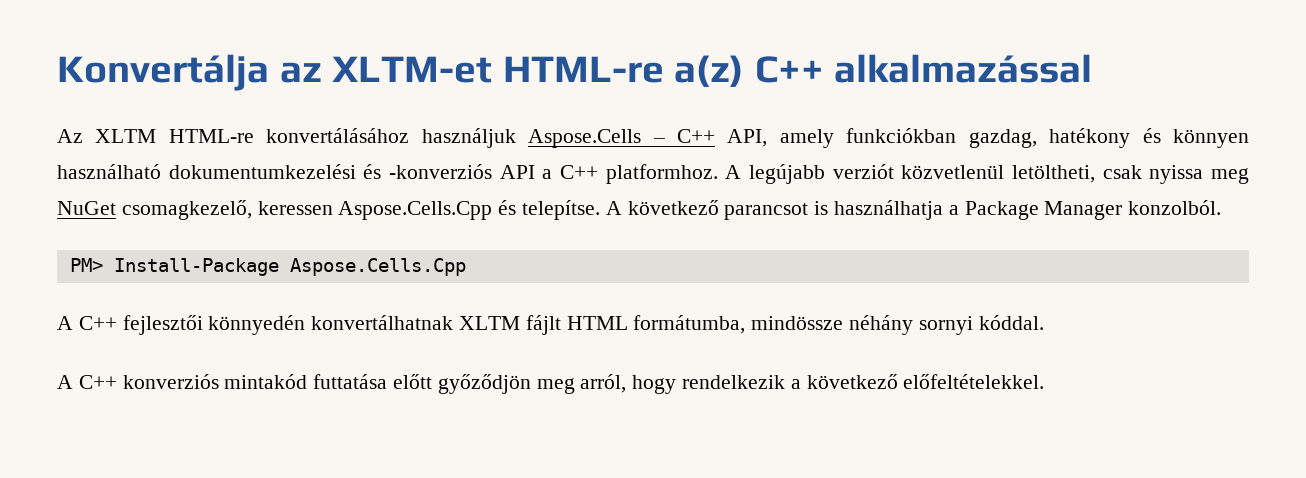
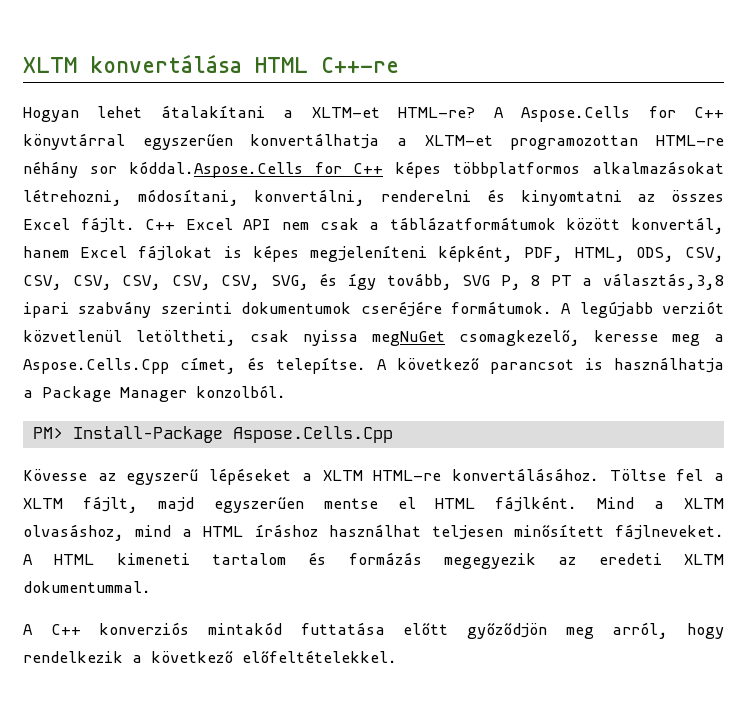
[57,54,1093,91] [57,128,1249,148] [57,164,718,184] Konvertálja az XLTM-et HTML-re a(z) C++ alkalmazással // Az XLTM HTML-re konvertálásához használjuk Aspose.Cells – C++ API, amely funkciókban gazdag, hatékony és könnyen használható dokumentumkezelési és -konverziós API a C++ platformhoz. -> [23,54,399,73] [23,105,724,122] [23,133,724,150] [23,161,724,178] [23,189,724,206] [23,217,725,234] [23,245,724,262] [23,273,724,290] [23,301,552,318] XLTM konvertálása HTML C++-re // Hogyan lehet átalakítani a XLTM-et HTML-re? A Aspose.Cells for C++ könyvtárral egyszerűen konvertálhatja a XLTM-et programozottan HTML-re néhány sor kóddal.Aspose.Cells for C++ képes többplatformos alkalmazásokat létrehozni, módosítani, konvertálni, renderelni és kinyomtatni az összes Excel fájlt. C++ Excel API nem csak a táblázatformátumok között konvertál, hanem Excel fájlokat is képes megjeleníteni képként, PDF, HTML, ODS, CSV, CSV, CSV, CSV, CSV, CSV, SVG, és így tovább, SVG P, 8 PT a választás,3,8 ipari szabvány szerinti dokumentumok cseréjére formátumok.
[1211,168,1249,184] [57,200,493,220] meg NuGet csomagkezelő, keressen Aspose.Cells.Cpp -> [372,329,724,346] [23,357,236,374] megNuGet csomagkezelő, keresse meg a Aspose.Cells.Cpp címet,
[57,315,1044,335] A C++ fejlesztői könnyedén konvertálhatnak XLTM fájlt HTML formátumba, mindössze néhány sornyi kóddal. -> [23,468,725,485] [23,496,724,513] [23,524,724,541] [23,552,725,569] [23,581,151,593] Kövesse az egyszerű lépéseket a XLTM HTML-re konvertálásához. Töltse fel a XLTM fájlt, majd egyszerűen mentse el HTML fájlként. Mind a XLTM olvasáshoz, mind a HTML íráshoz használhat teljesen minősített fájlneveket. A HTML kimeneti tartalom és formázás megegyezik az eredeti XLTM dokumentummal.

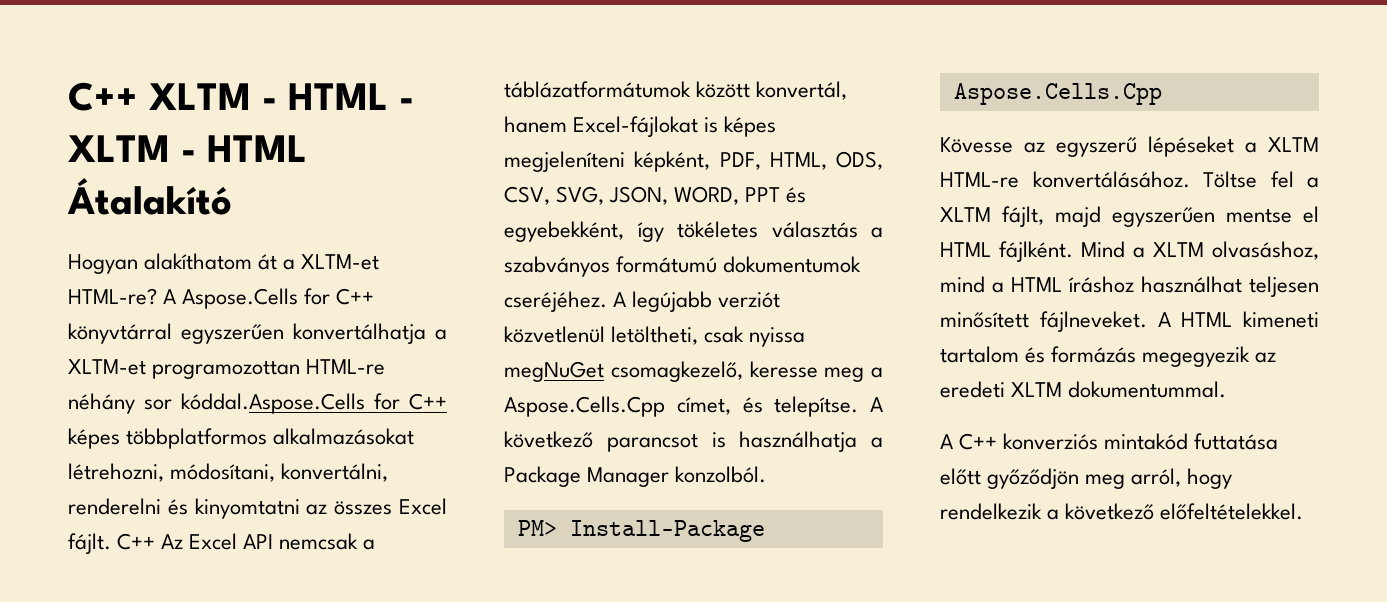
[23,54,399,73] XLTM konvertálása HTML C++-re -> [68,82,414,111] [68,135,307,162] [67,178,232,215] C++ XLTM - HTML - XLTM - HTML Átalakító
[97,105,265,118] lehet átalakítani -> [144,253,278,270] alakíthatom át
(176, 224) none -> [161,534,184,549] Az
[282,218,359,230] nem csak -> [279,533,359,550] nemcsak
[80,245,213,261] Excel fájlokat -> [573,116,699,137] Excel-fájlokat
[23,273,724,290] [23,301,552,318] CSV, CSV, CSV, CSV, CSV, SVG, és így tovább, SVG P, 8 PT a választás,3,8 ipari szabvány szerinti dokumentumok cseréjére formátumok. -> [556,186,807,205] [504,221,883,242] [504,256,862,277] [504,291,607,312] SVG, JSON, WORD, PPT és egyebekként, így tökéletes választás a szabványos formátumú dokumentumok cseréjéhez.

